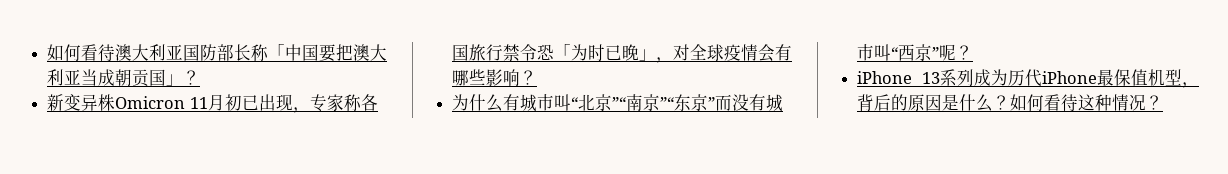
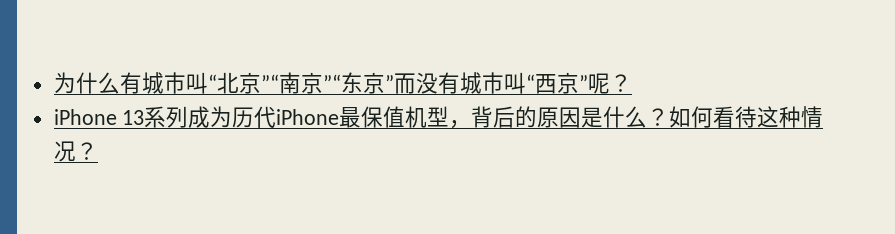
[47,44,388,62] [47,69,201,87] [47,94,378,113] [452,44,793,63] [452,69,538,86] 如何看待澳大利亚国防部长称「中国要把澳大利亚当成朝贡国」？ // 新变异株Omicron 11月初已出现，专家称各国旅行禁令恐「为时已晚」，对全球疫情会有哪些影响？ // -> (53, 83) none

